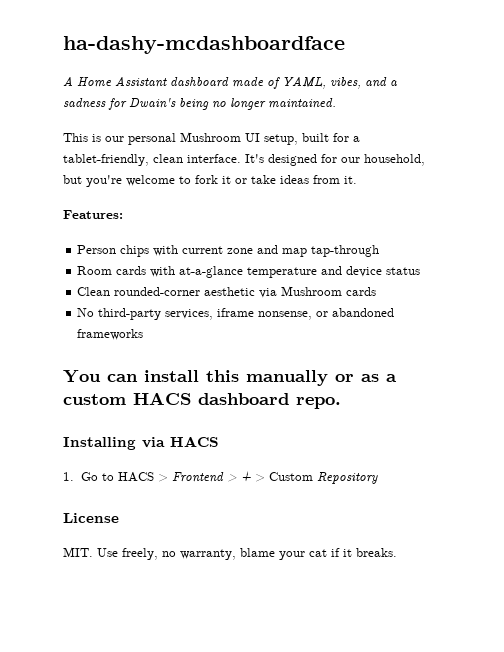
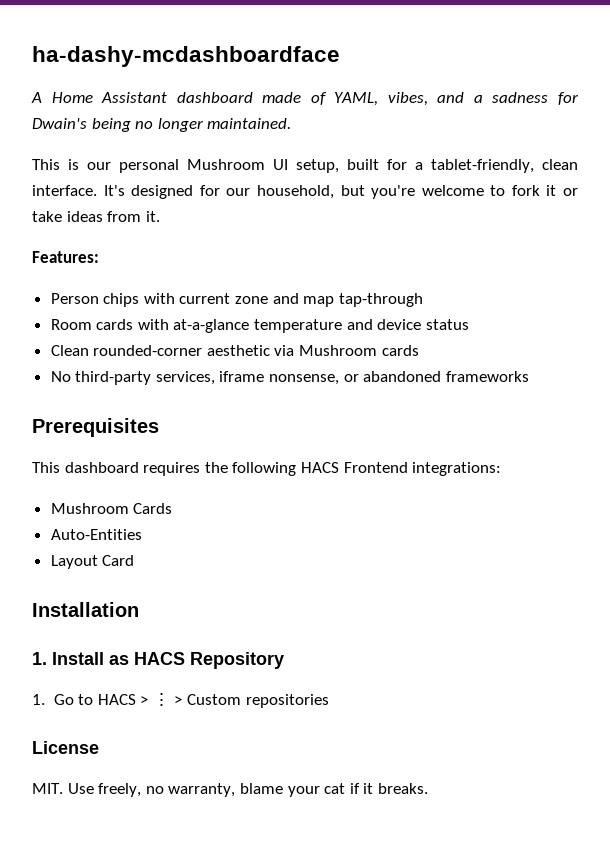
[63,370,397,386] [63,392,341,409] [63,436,219,450] You can install this manually or as a custom HACS dashboard repo. // Installing via HACS -> [32,418,159,437] [32,462,502,476] [50,503,173,514] [50,529,142,540] [50,555,135,569] [32,602,139,617] [32,652,284,669] Prerequisites // This dashboard requires the following HACS Frontend integrations: // Mushroom Cards // Auto-Entities // Layout Card // Installation // 1. Install as HACS Repository
[171,470,251,482] Frontend > + -> [152,693,170,706] ⋮
[316,472,378,484] Repository -> [245,694,329,708] repositories

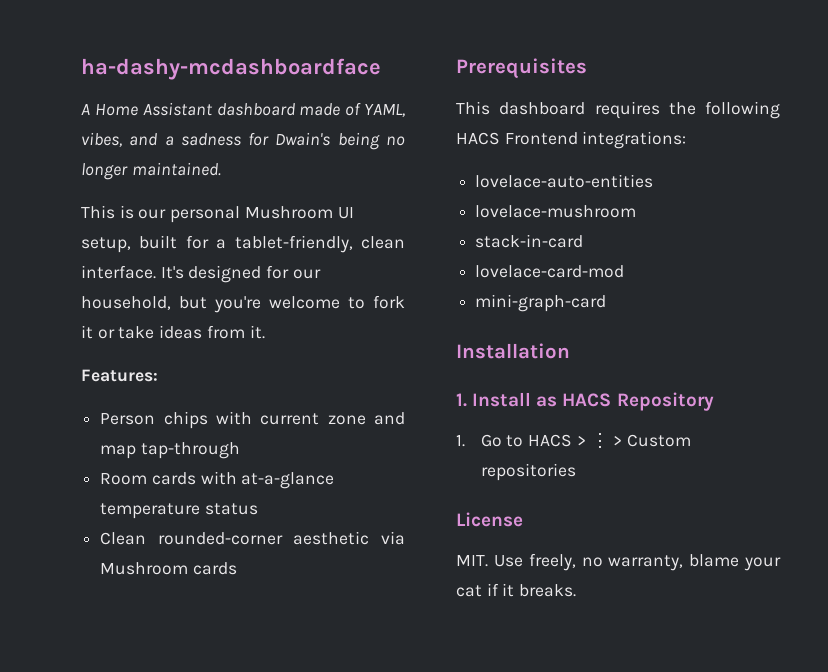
[346,319,422,330] and device -> (201, 511) none
[50,371,529,385] // No third-party services, iframe nonsense, or abandoned frameworks -> (237, 568) none
[50,503,173,514] [50,529,142,540] [50,555,135,569] Mushroom Cards // Auto-Entities // Layout Card -> [475,174,654,188] [475,205,637,218] [475,234,584,248] [475,265,625,278] [475,294,607,312] lovelace-auto-entities // lovelace-mushroom // stack-in-card // lovelace-card-mod // mini-graph-card

